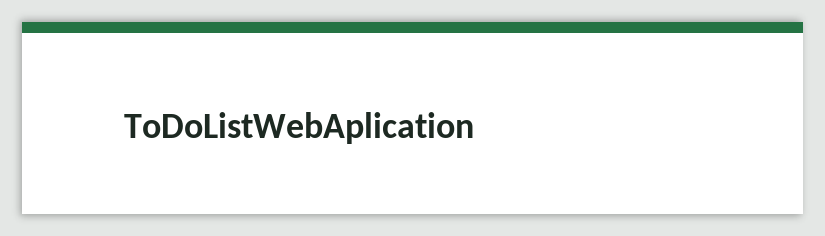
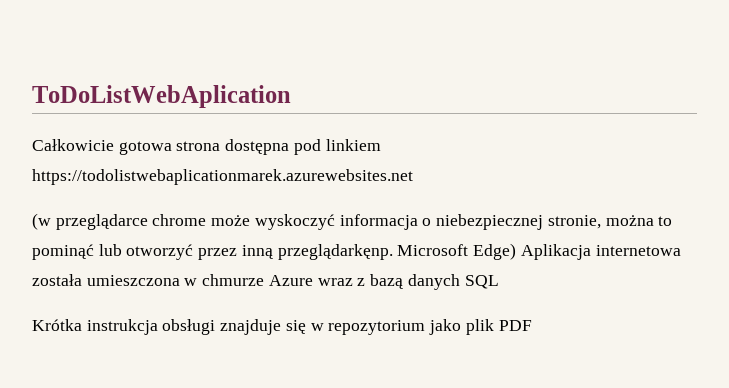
(474, 128) none -> [32,139,381,155] [32,169,413,185] [32,213,673,230] [32,243,681,260] [32,274,499,290] [32,319,532,335] // Całkowicie gotowa strona dostępna pod linkiem https://todolistwebaplicationmarek.azurewebsites.net // (w przeglądarce chrome może wyskoczyć informacja o niebezpiecznej stronie, można to pominąć lub otworzyć przez inną przeglądarkęnp. Microsoft Edge) Aplikacja internetowa została umieszczona w chmurze Azure wraz z bazą danych SQL // Krótka instrukcja obsługi znajduje się w repozytorium jako plik PDF

